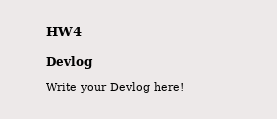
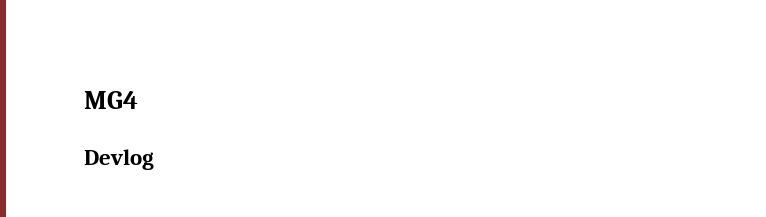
[46,27,82,36] [46,56,93,69] [46,82,184,93] HW4 // Devlog // Write your Devlog here! -> [84,91,138,109] [84,149,154,170] MG4 // Devlog

